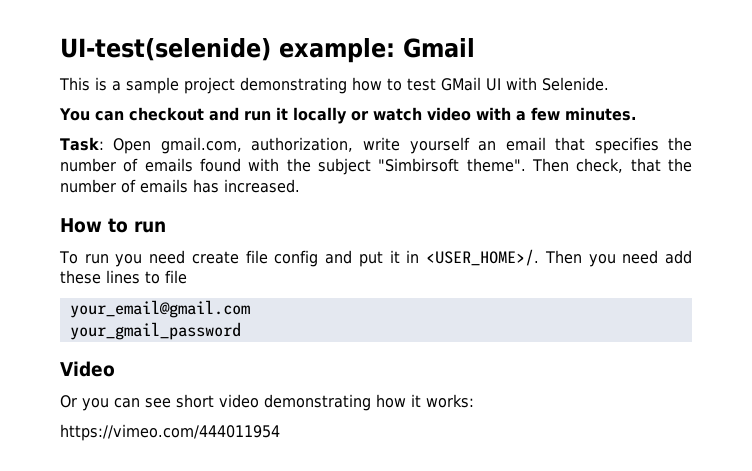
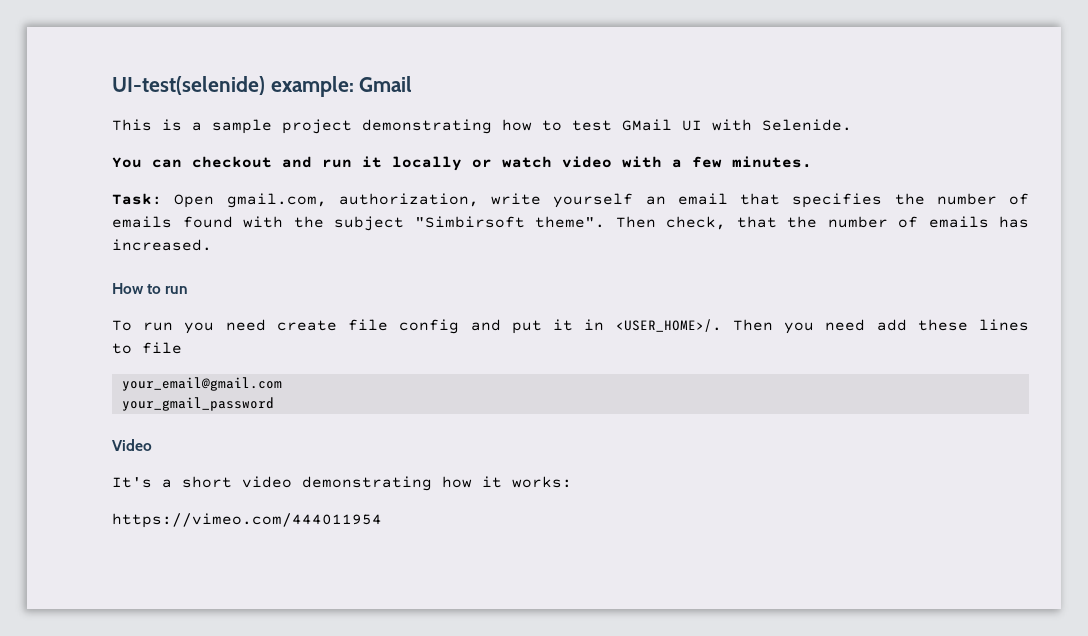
[60,395,171,411] Or you can see -> [112,477,172,488] It's a

